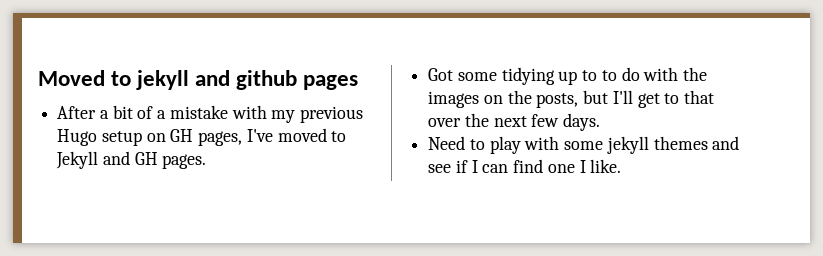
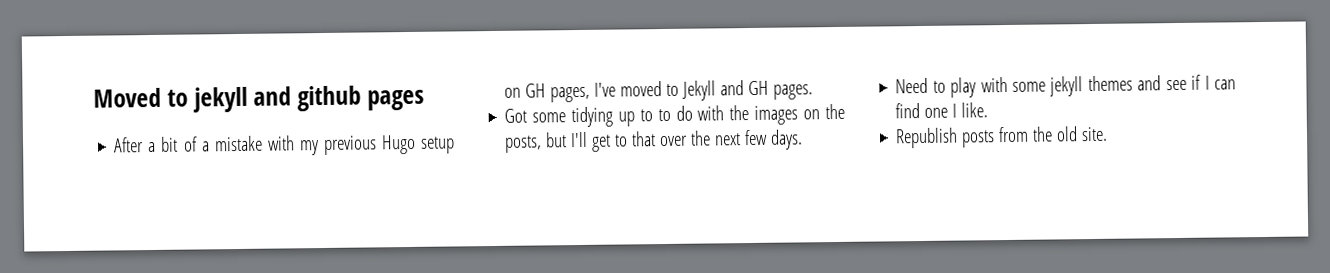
(622, 166) none -> [895,126,1109,149] // Republish posts from the old site.

